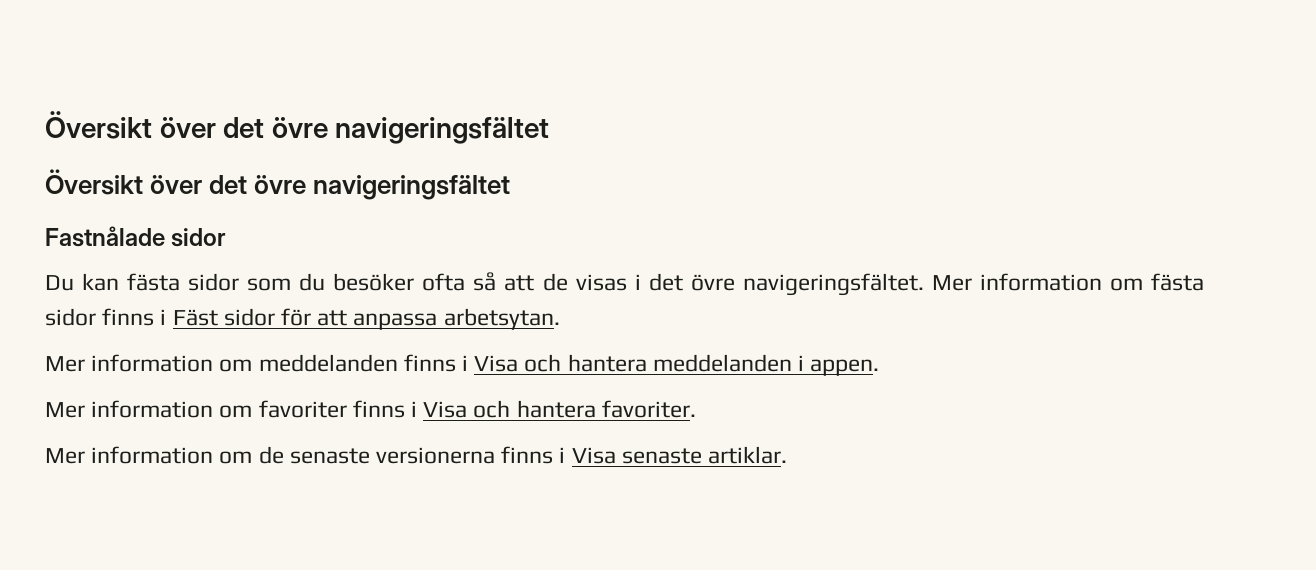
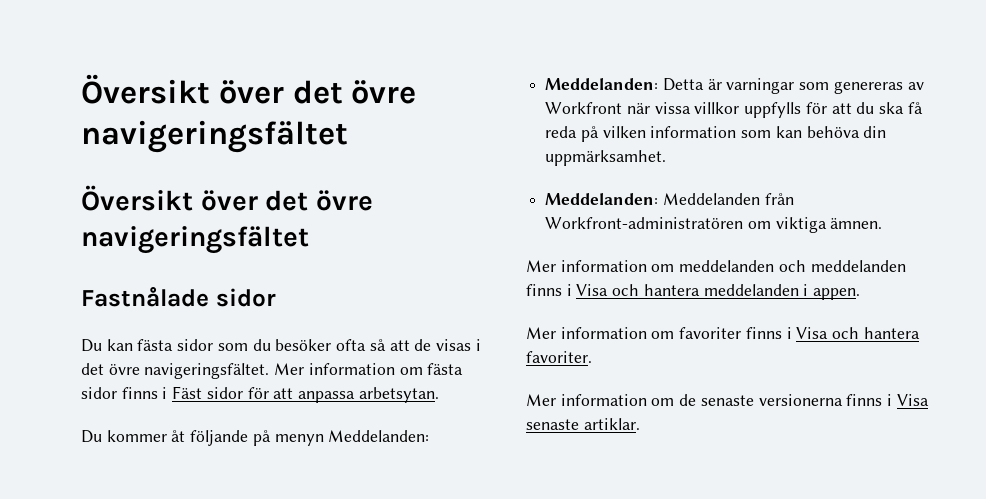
(560, 319) none -> [81,430,430,446] [545,78,924,94] [545,102,923,118] [545,126,887,142] [545,150,667,166] [545,193,794,205] [545,217,883,233] // Du kommer åt följande på menyn Meddelanden: // Meddelanden: Detta är varningar som genereras av Workfront när vissa villkor uppfylls för att du ska få reda på vilken information som kan behöva din uppmärksamhet. // Meddelanden: Meddelanden från Workfront-administratören om viktiga ämnen.
(398, 363) none -> [778,260,906,272] och meddelanden

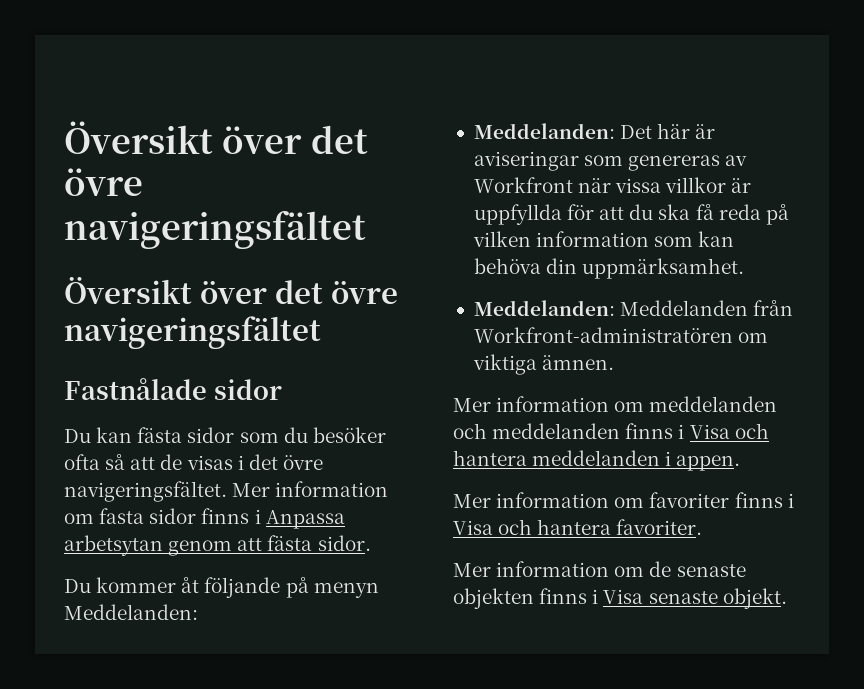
[427,363,464,375] fästa -> [99,508,145,524] fasta
[172,386,439,403] Fäst sidor för att anpassa arbetsytan. -> [265,510,345,529] [64,535,371,556] Anpassa arbetsytan genom att fästa sidor.
[662,78,795,94] Detta är varningar -> [620,123,716,139] [473,151,579,171] Det här är aviseringar
[744,102,802,118] uppfylls -> [731,178,752,193] [473,204,562,225] är uppfyllda
[758,394,843,406] versionerna -> [453,588,534,609] objekten
[583,418,640,430] artiklar. -> [722,588,787,609] objekt.

